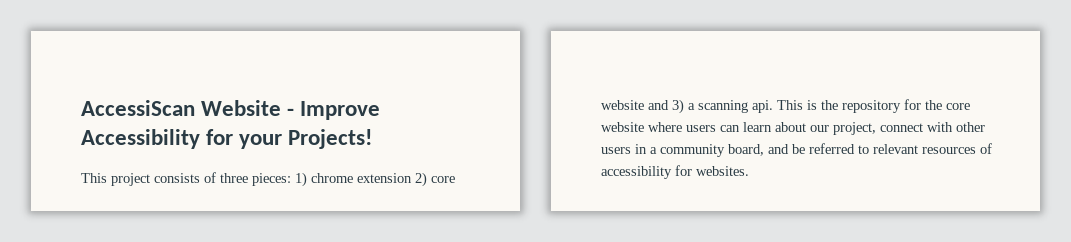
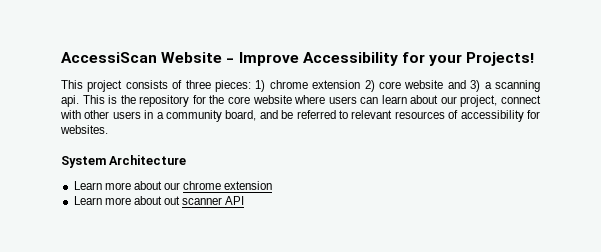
(749, 171) none -> [61,155,187,168] [73,181,273,190] [73,196,245,205] // System Architecture // Learn more about our chrome extension // Learn more about out scanner API

